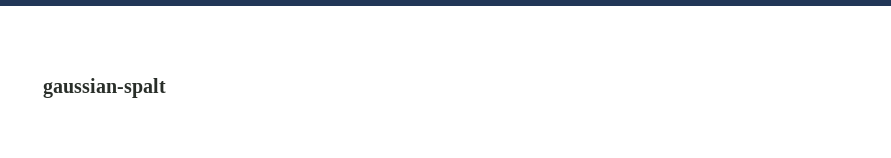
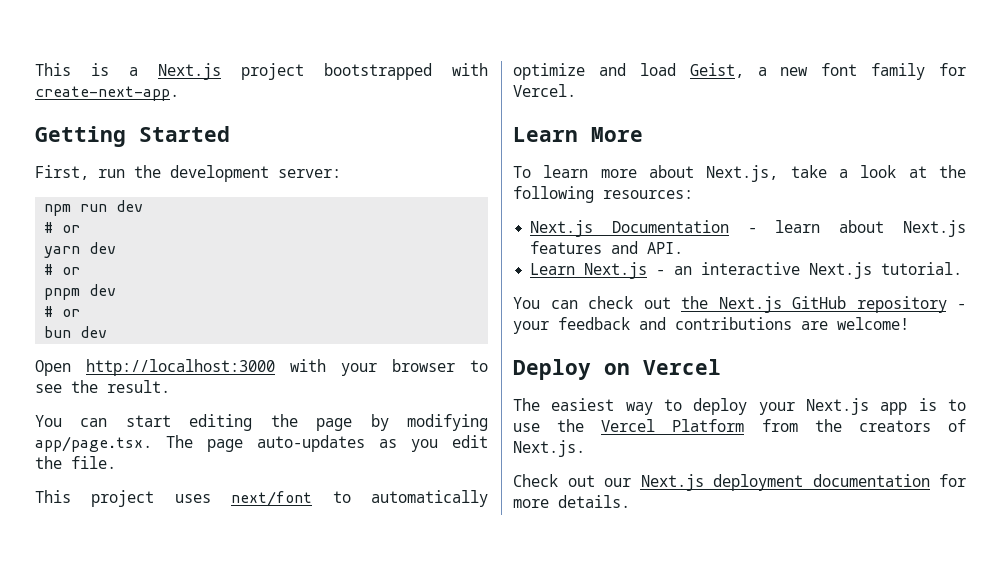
[43,78,166,98] gaussian-spalt -> [35,63,488,80] [35,86,179,101] [35,126,230,147] [35,165,341,182] [44,200,144,216] [44,222,81,233] [44,242,117,258] [44,264,81,275] [44,284,117,300] [44,306,81,317] [44,326,108,338] [35,359,488,376] [35,380,170,393] [35,414,489,431] [35,435,488,452] [35,456,116,469] [35,490,488,507] [513,63,966,80] [513,84,576,97] [513,127,643,142] [513,165,966,182] [513,186,693,203] [530,220,966,237] [530,241,684,254] [530,262,963,279] [513,296,966,313] [513,317,909,334] [513,359,721,380] [513,398,966,415] [513,419,966,432] [513,440,585,457] [513,474,966,491] [513,495,630,508] This is a Next.js project bootstrapped with create-next-app. // Getting Started // First, run the development server: // npm run dev // # or // yarn dev // # or // pnpm dev // # or // bun dev // Open http://localhost:3000 with your browser to see the result. // You can start editing the page by modifying app/page.tsx. The page auto-updates as you edit the file. // This project uses next/font to automatically optimize and load Geist, a new font family for Vercel. // Learn More // To learn more about Next.js, take a look at the following resources: // Next.js Documentation - learn about Next.js features and API. // Learn Next.js - an interactive Next.js tutorial. // You can check out the Next.js GitHub repository - your feedback and contributions are welcome! // Deploy on Vercel // The easiest way to deploy your Next.js app is to use the Vercel Platform from the creators of Next.js. // Check out our Next.js deployment documentation for more details.

